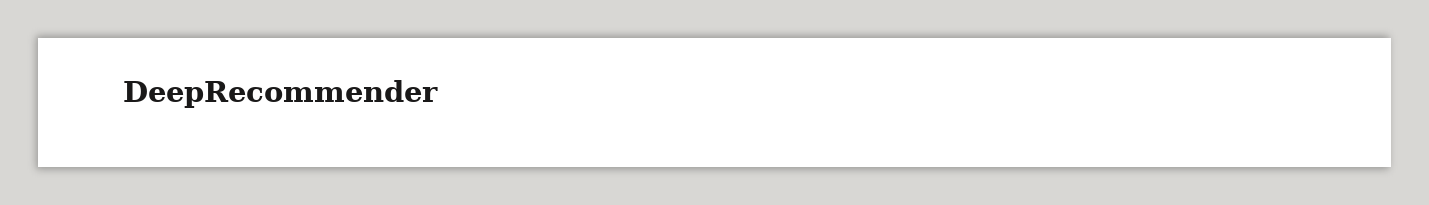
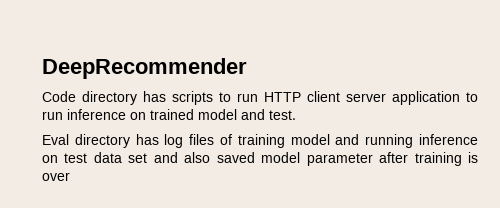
(438, 94) none -> [42,91,478,105] [42,109,296,120] [42,134,479,148] [42,152,478,166] [42,172,70,181] // Code directory has scripts to run HTTP client server application to run inference on trained model and test. // Eval directory has log files of training model and running inference on test data set and also saved model parameter after training is over

